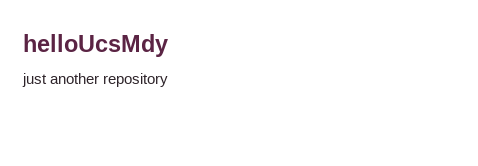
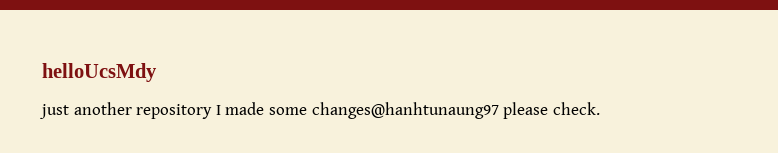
(169, 80) none -> [215,102,600,119] I made some changes@hanhtunaung97 please check.

